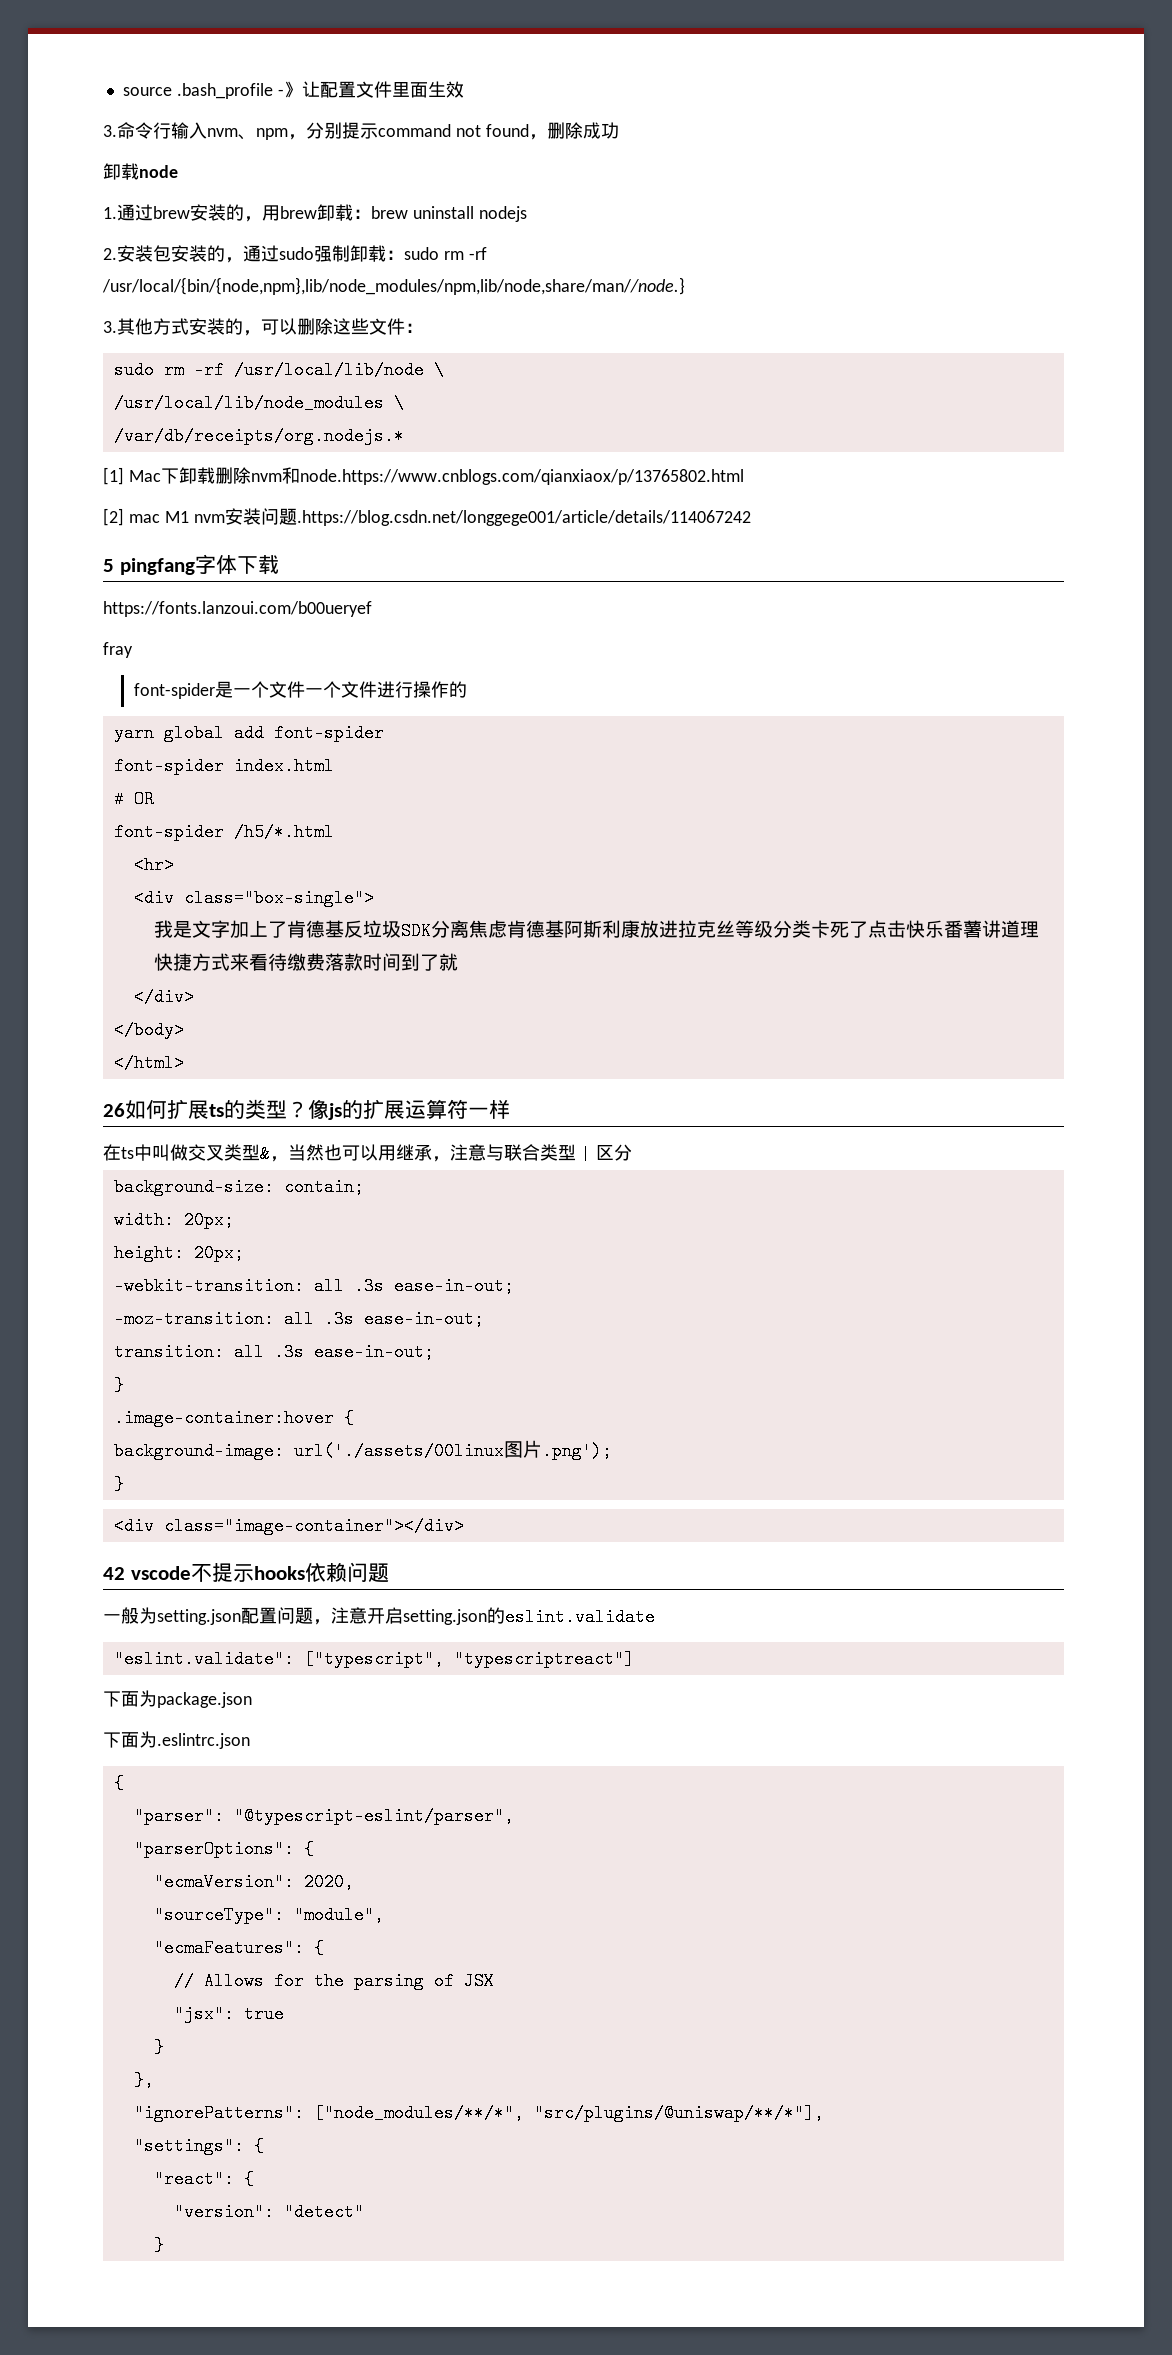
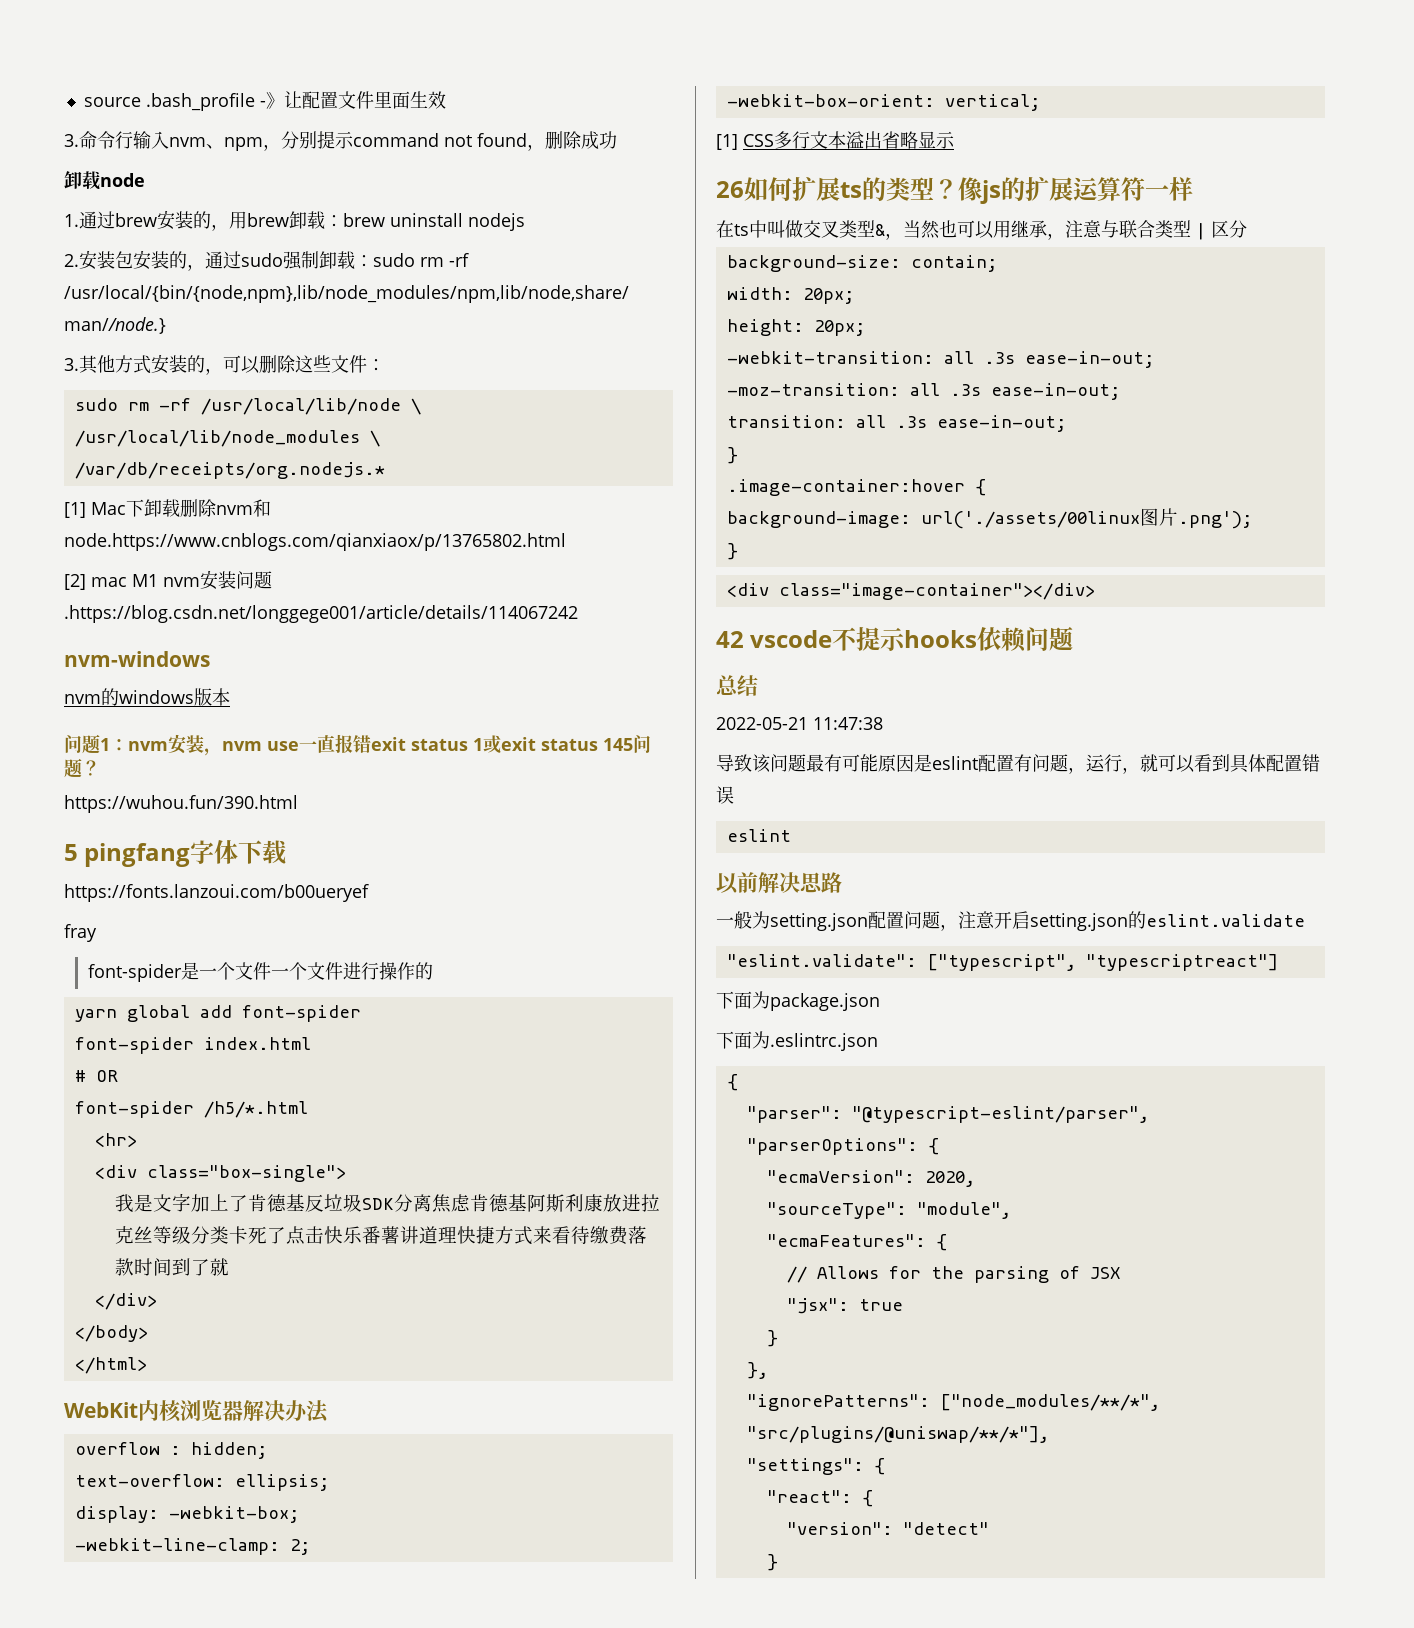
(751, 518) none -> [64,651,210,667] [64,688,230,706] [64,734,651,756] [64,758,100,778] [64,795,298,813] // nvm-windows // nvm的windows版本 // 问题1：nvm安装，nvm use一直报错exit status 1或exit status 145问题？ // https://wuhou.fun/390.html
(184, 1063) none -> [64,1400,329,1423] [74,1442,267,1459] [74,1474,329,1491] [74,1506,299,1523] [74,1538,310,1555] [726,94,1040,111] [716,131,955,150] // WebKit内核浏览器解决办法 // overflow : hidden; // text-overflow: ellipsis; // display: -webkit-box; // -webkit-line-clamp: 2; // -webkit-box-orient: vertical; // [1] CSS多行文本溢出省略显示
(389, 1573) none -> [716,675,758,696] [716,717,883,730] [716,754,1320,774] [716,786,734,804] [726,829,791,842] [716,872,842,894] // 总结 // 2022-05-21 11:47:38 // 导致该问题最有可能原因是eslint配置有问题，运行，就可以看到具体配置错误 // eslint // 以前解决思路

